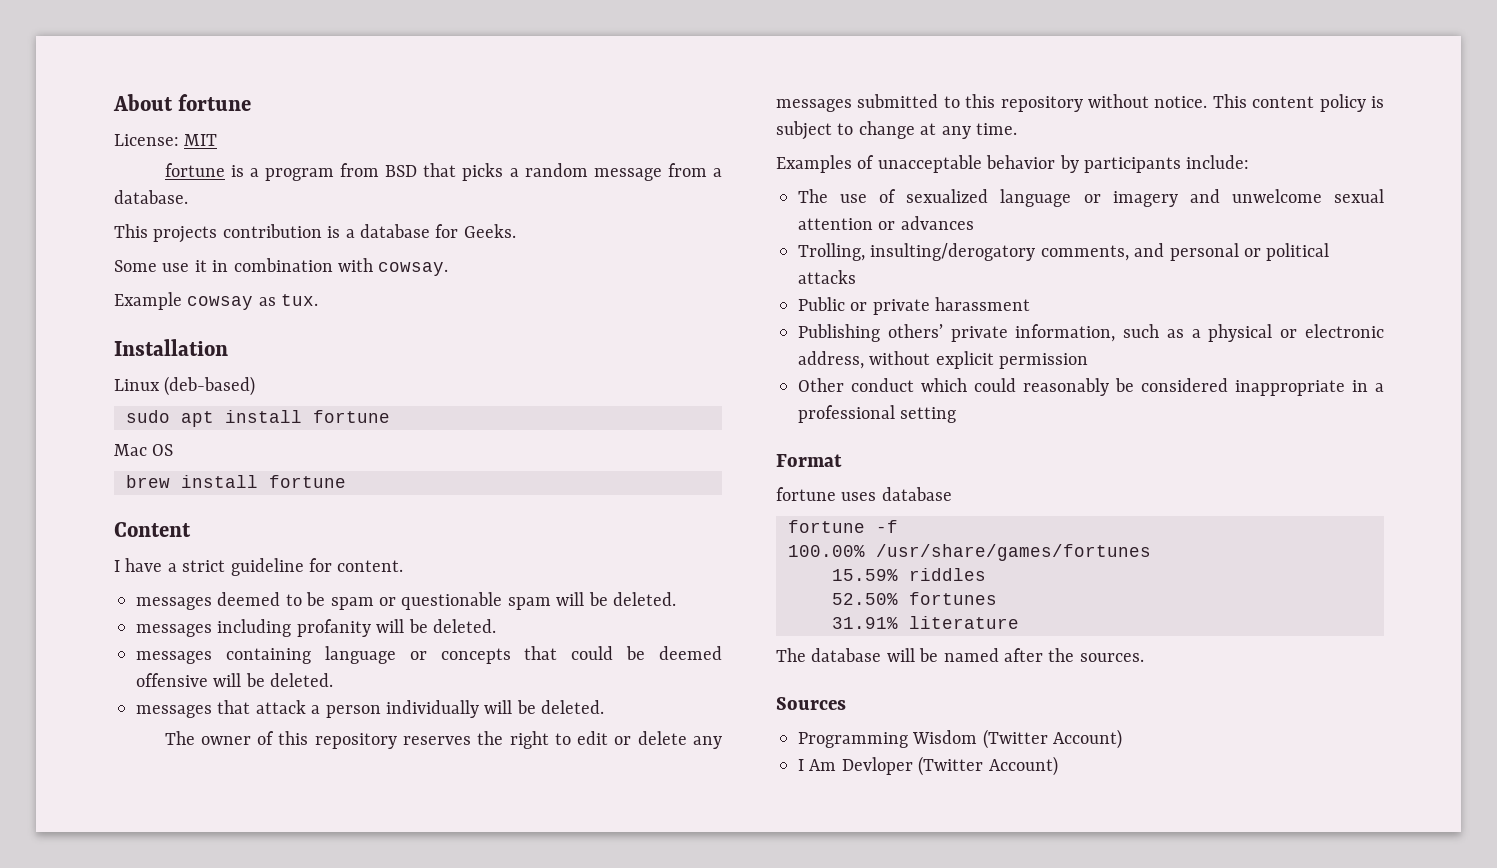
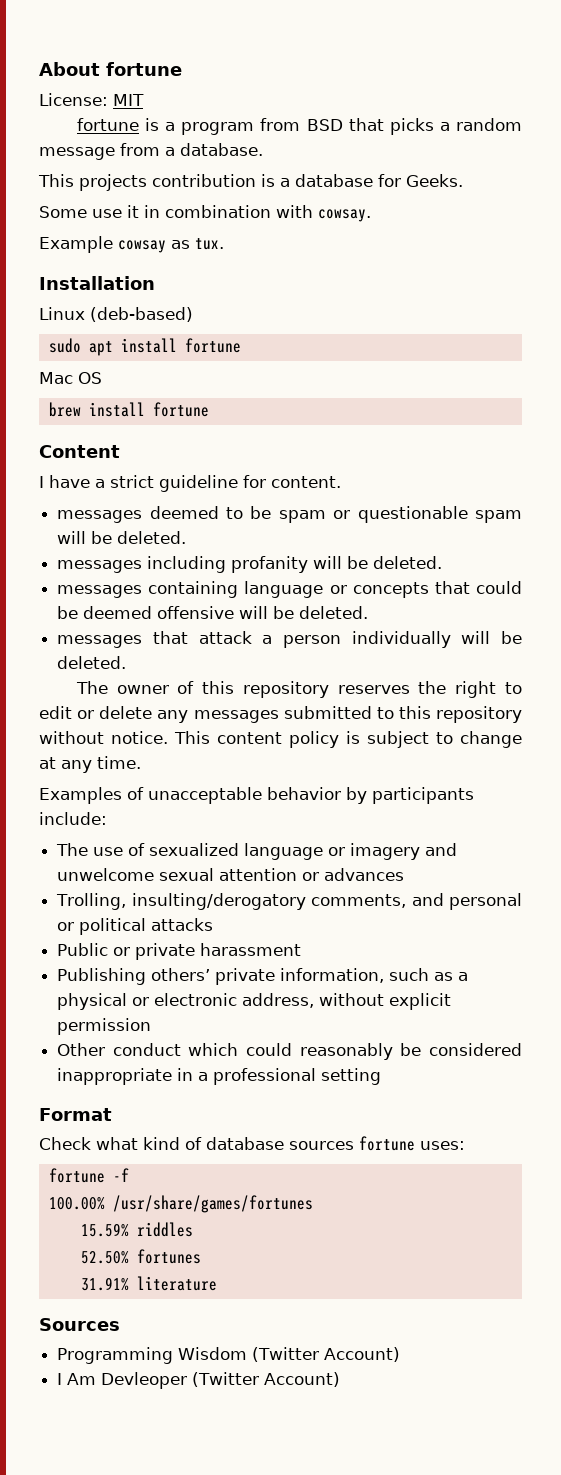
[776,487,952,501] fortune uses database -> [39,1136,465,1151] Check what kind of database sources fortune uses:
[776,648,1144,662] // The database will be named after the sources. -> (217, 1283) none
[841,757,913,775] Devloper -> [101,1372,188,1389] Devleoper

